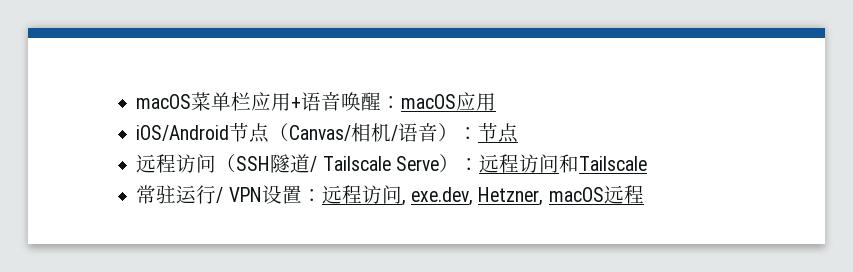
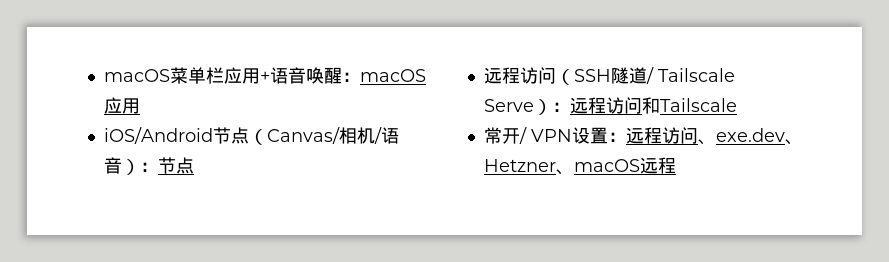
[156,185,217,204] 驻运行 -> [501,128,520,144] 开
[401,187,544,206] , exe.dev, Hetzner, -> [697,128,803,145] [483,159,574,175] 、exe.dev、Hetzner、

